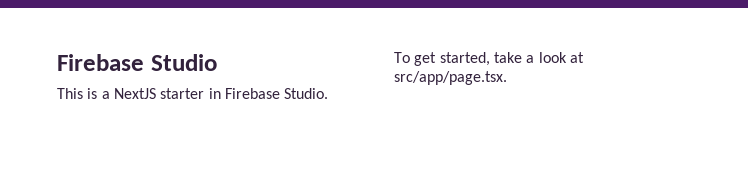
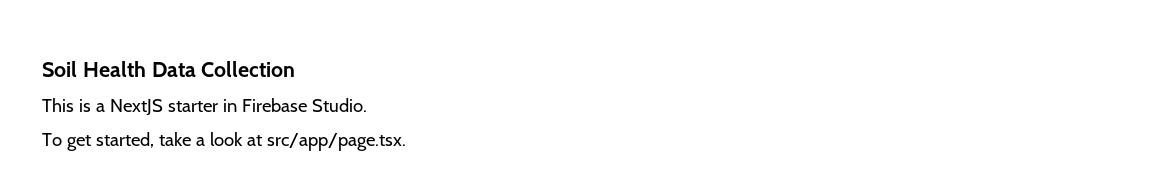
[57,54,217,71] Firebase Studio -> [42,61,296,77] Soil Health Data Collection

